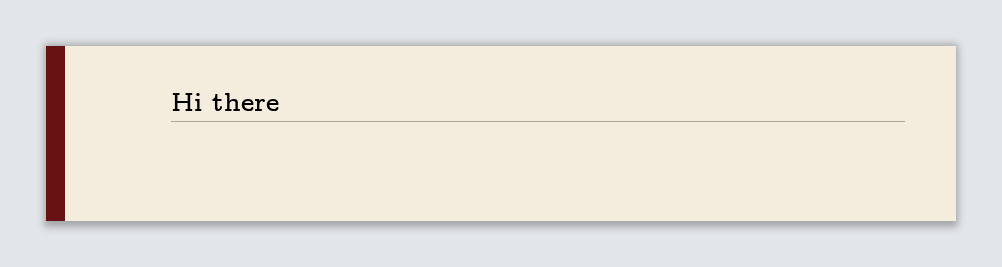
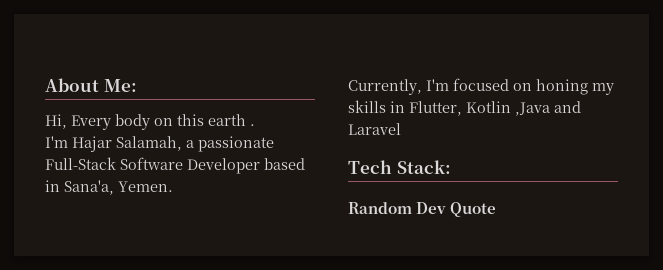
[171,93,279,111] Hi there -> [45,78,137,92] [45,114,255,130] [45,136,274,152] [45,157,305,174] [45,180,173,195] [348,78,614,95] [348,100,581,116] [348,123,401,135] [348,160,451,174] [348,202,497,217] About Me: // Hi, Every body on this earth . // I'm Hajar Salamah, a passionate Full-Stack Software Developer based in Sana'a, Yemen. // Currently, I'm focused on honing my skills in Flutter, Kotlin ,Java and Laravel // Tech Stack: // Random Dev Quote

